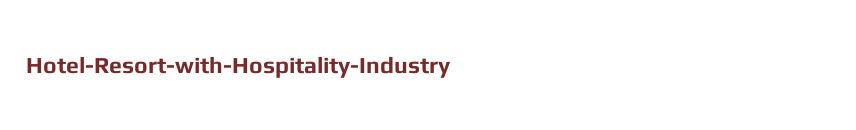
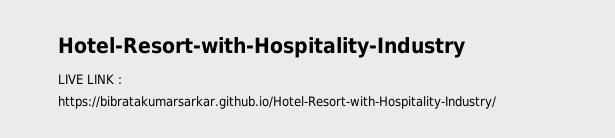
(451, 67) none -> [58,74,122,84] [58,96,496,109] // LIVE LINK : // https://bibratakumarsarkar.github.io/Hotel-Resort-with-Hospitality-Industry/

